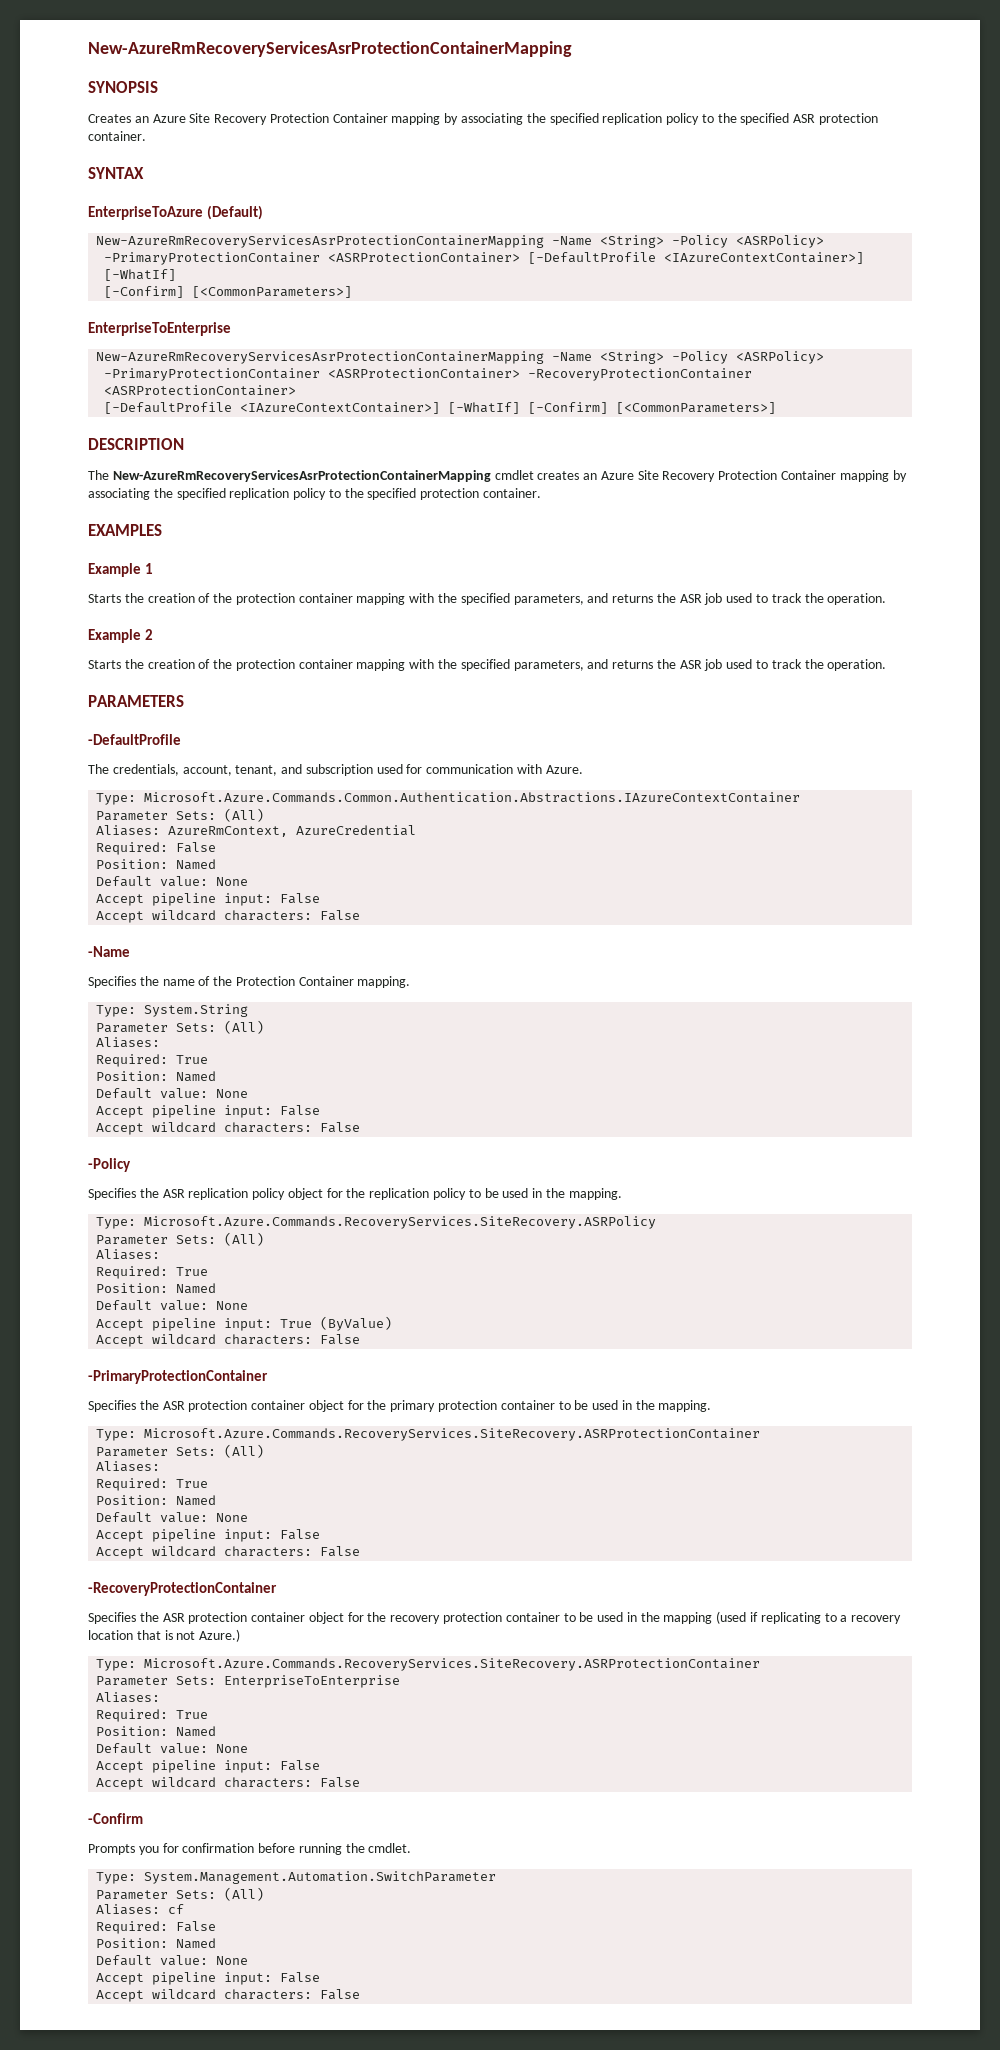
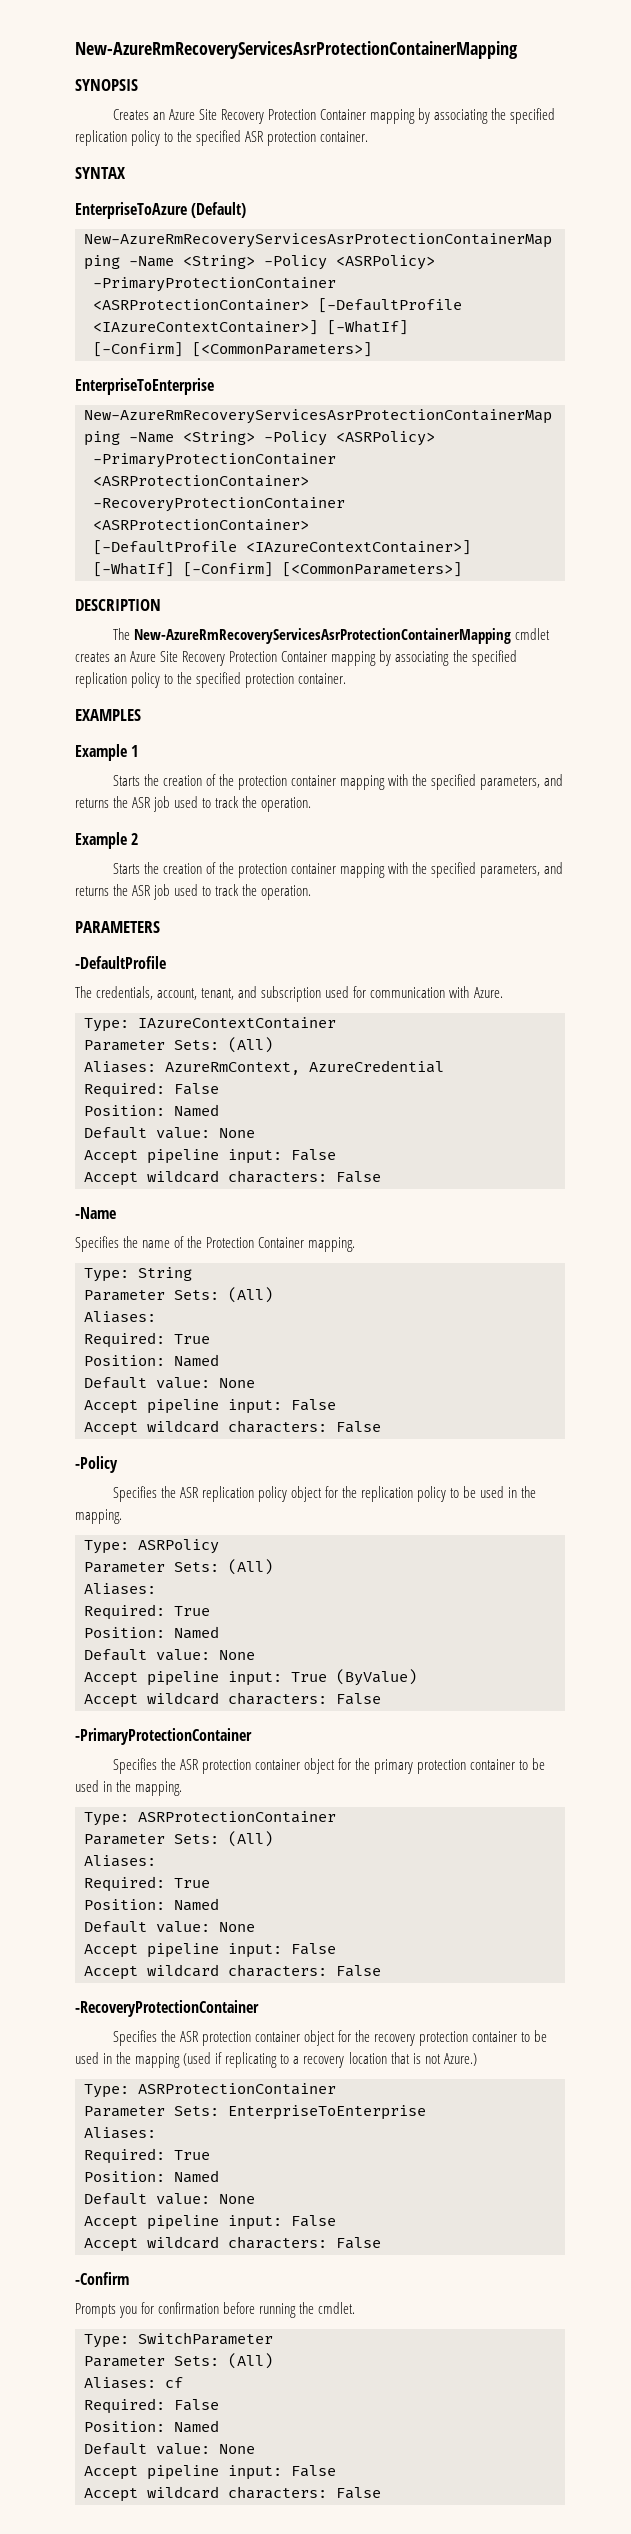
[144,792,801,803] Microsoft.Azure.Commands.Common.Authentication.Abstractions.IAzureContextContainer -> [138,1017,336,1029] IAzureContextContainer
[144,1004,249,1017] System.String -> [138,1267,192,1281] String
[144,1216,657,1229] Microsoft.Azure.Commands.RecoveryServices.SiteRecovery.ASRPolicy -> [138,1539,219,1554] ASRPolicy
[144,1428,761,1441] Microsoft.Azure.Commands.RecoveryServices.SiteRecovery.ASRProtectionContainer -> [138,1811,336,1823] ASRProtectionContainer
[144,1658,761,1671] Microsoft.Azure.Commands.RecoveryServices.SiteRecovery.ASRProtectionContainer -> [138,2083,336,2095] ASRProtectionContainer
[144,1871,497,1884] System.Management.Automation.SwitchParameter -> [138,2332,273,2345] SwitchParameter

